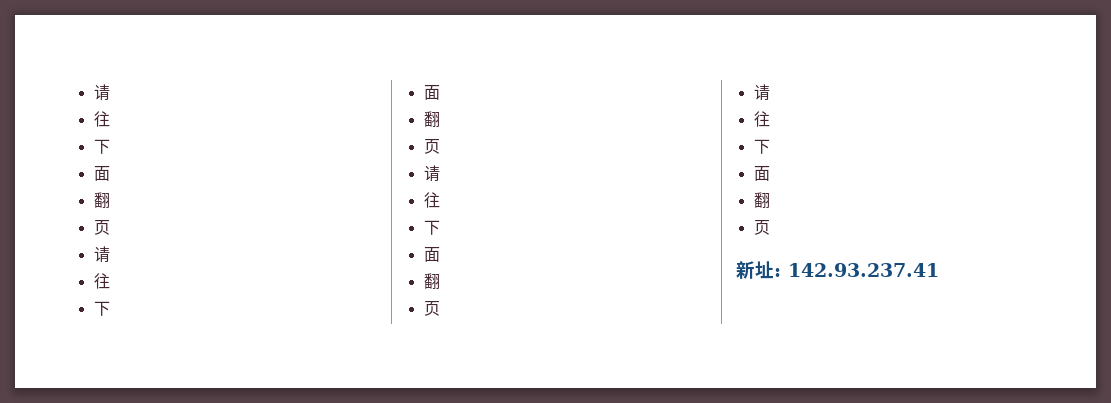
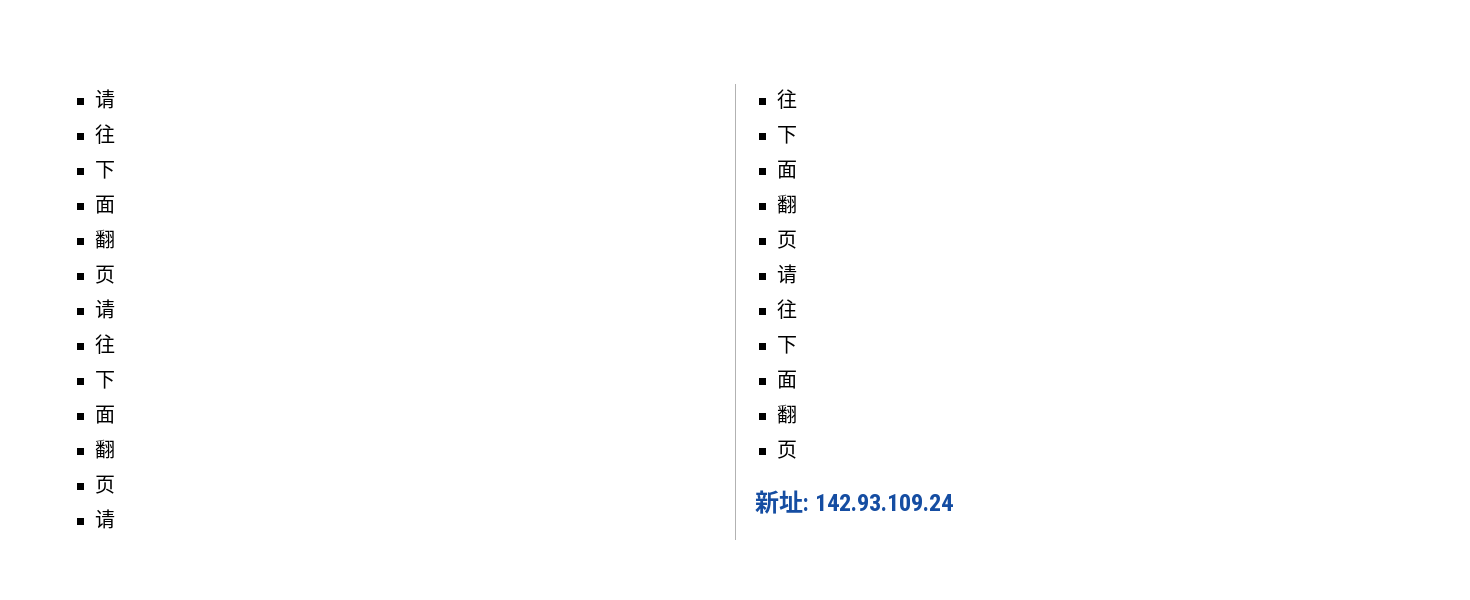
[788,263,939,277] 142.93.237.41 -> [815,494,954,511] 142.93.109.24

